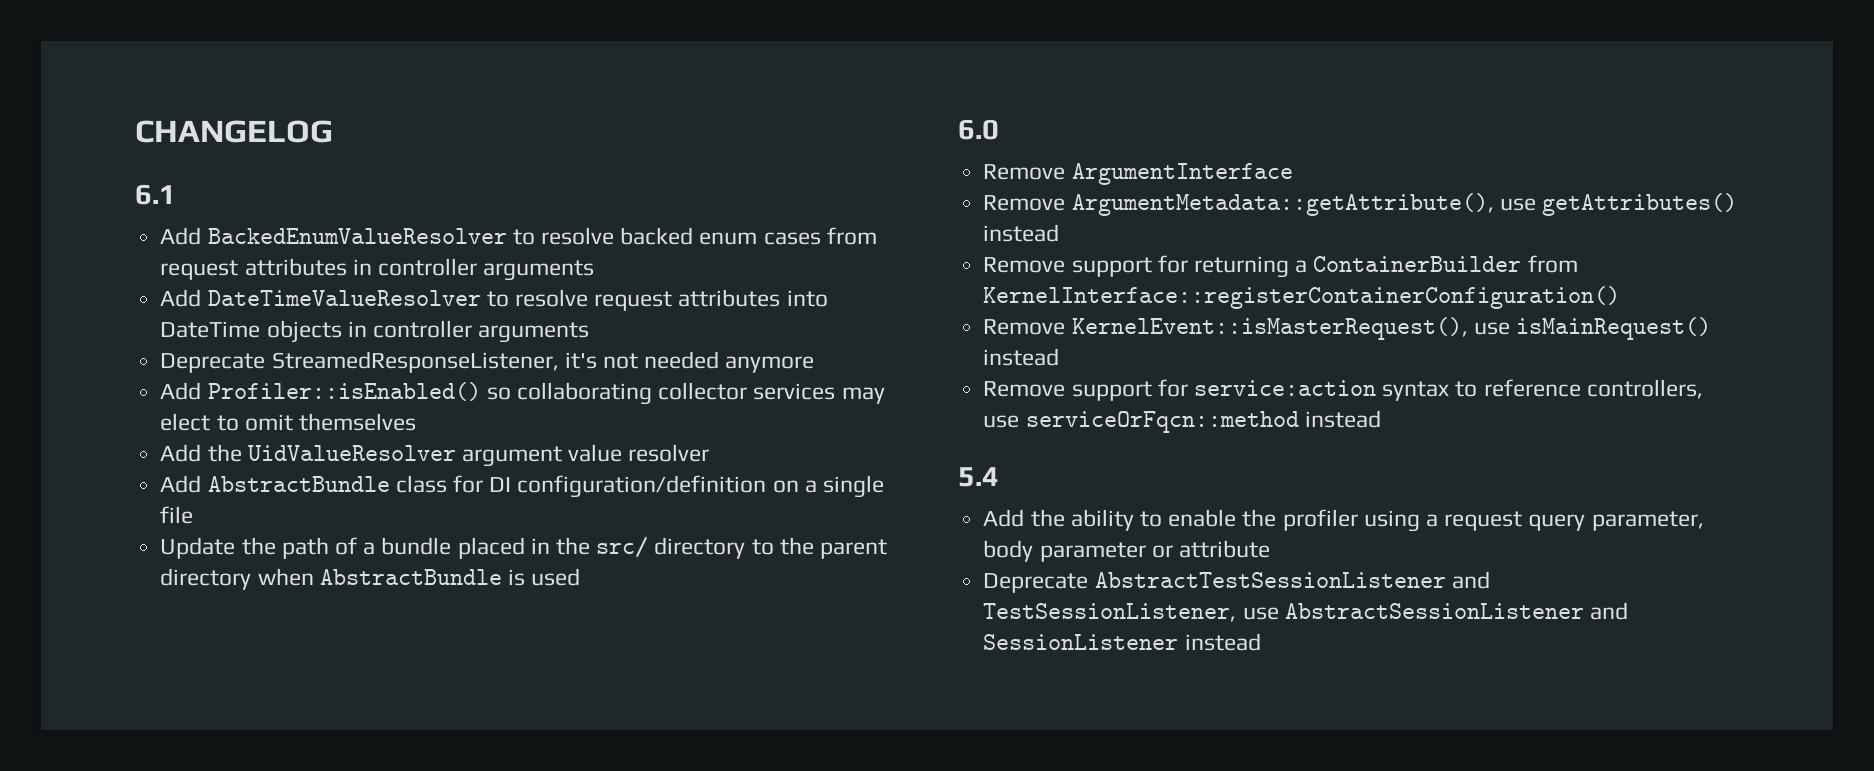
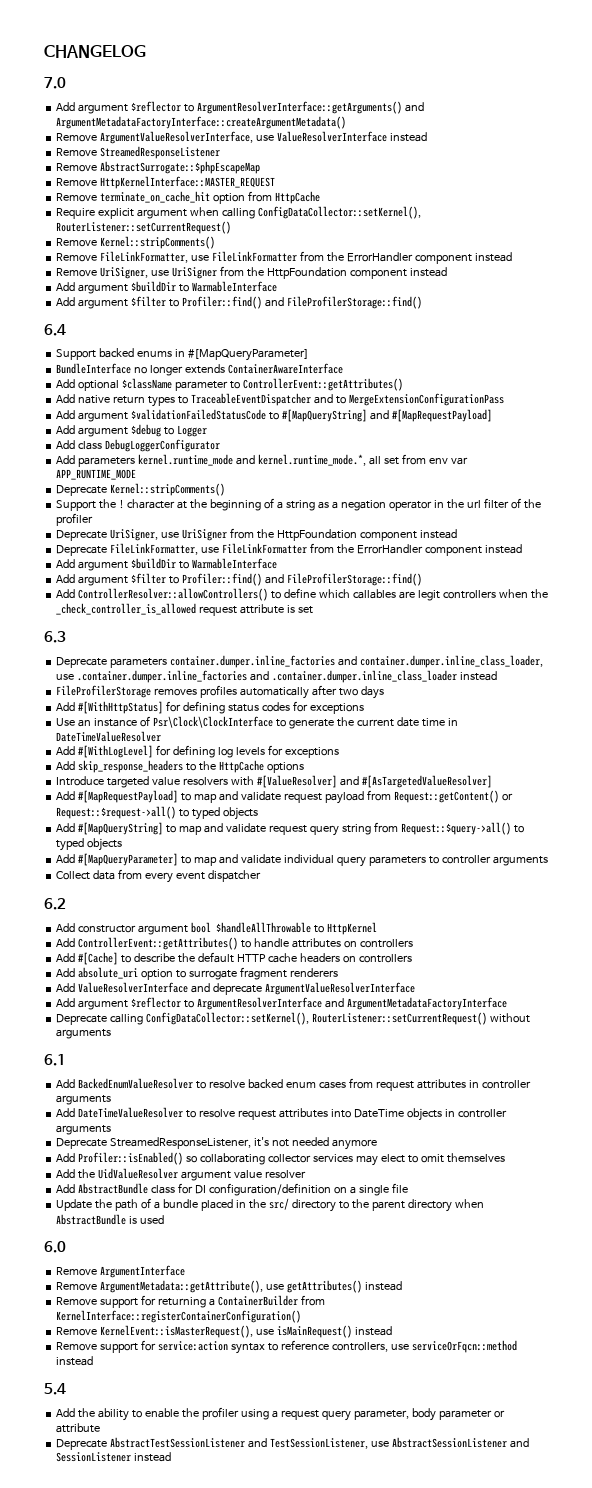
(333, 131) none -> [44,77,66,89] [56,101,424,114] [56,116,347,129] [56,131,427,144] [56,146,221,159] [56,161,261,174] [56,176,276,189] [56,191,320,204] [56,206,421,219] [56,221,232,234] [56,236,216,249] [56,251,512,264] [56,266,447,279] [56,281,277,294] [56,296,422,309] [44,324,66,336] [56,348,309,361] [56,363,343,376] [56,378,403,391] [56,393,504,407] [56,409,492,422] [56,424,207,437] [56,439,221,452] [56,454,468,467] [56,469,137,480] [56,483,226,496] [56,498,541,511] [56,513,94,526] [56,528,457,541] [56,543,522,556] [56,558,277,571] [56,573,422,586] [56,588,548,601] [56,603,313,616] [44,631,66,643] [56,655,543,668] [56,670,497,683] [56,685,384,699] [56,701,364,714] [56,716,458,729] [56,731,162,742] [56,745,339,758] [56,760,304,773] [56,775,492,788] [56,790,513,804] [56,806,259,820] [56,822,524,836] [56,838,123,851] [56,853,548,867] [56,869,261,883] [44,898,66,910] [56,922,377,935] [56,937,413,950] [56,952,412,965] [56,967,338,980] [56,982,415,995] [56,997,507,1010] [56,1012,530,1025] [56,1029,112,1039] // 7.0 // Add argument $reflector to ArgumentResolverInterface::getArguments() and ArgumentMetadataFactoryInterface::createArgumentMetadata() // Remove ArgumentValueResolverInterface, use ValueResolverInterface instead // Remove StreamedResponseListener // Remove AbstractSurrogate::$phpEscapeMap // Remove HttpKernelInterface::MASTER_REQUEST // Remove terminate_on_cache_hit option from HttpCache // Require explicit argument when calling ConfigDataCollector::setKernel(), RouterListener::setCurrentRequest() // Remove Kernel::stripComments() // Remove FileLinkFormatter, use FileLinkFormatter from the ErrorHandler component instead // Remove UriSigner, use UriSigner from the HttpFoundation component instead // Add argument $buildDir to WarmableInterface // Add argument $filter to Profiler::find() and FileProfilerStorage::find() // 6.4 // Support backed enums in #[MapQueryParameter] // BundleInterface no longer extends ContainerAwareInterface // Add optional $className parameter to ControllerEvent::getAttributes() // Add native return types to TraceableEventDispatcher and to MergeExtensionConfigurationPass // Add argument $validationFailedStatusCode to #[MapQueryString] and #[MapRequestPayload] // Add argument $debug to Logger // Add class DebugLoggerConfigurator // Add parameters kernel.runtime_mode and kernel.runtime_mode.*, all set from env var APP_RUNTIME_MODE // Deprecate Kernel::stripComments() // Support the ! character at the beginning of a string as a negation operator in the url filter of the profiler // Deprecate UriSigner, use UriSigner from the HttpFoundation component instead // Deprecate FileLinkFormatter, use FileLinkFormatter from the ErrorHandler component instead // Add argument $buildDir to WarmableInterface // Add argument $filter to Profiler::find() and FileProfilerStorage::find() // Add ControllerResolver::allowControllers() to define which callables are legit controllers when the _check_controller_is_allowed request attribute is set // 6.3 // Deprecate parameters container.dumper.inline_factories and container.dumper.inline_class_loader, use .container.dumper.inline_factories and .container.dumper.inline_class_loader instead // FileProfilerStorage removes profiles automatically after two days // Add #[WithHttpStatus] for defining status codes for exceptions // Use an instance of Psr\Clock\ClockInterface to generate the current date time in DateTimeValueResolver // Add #[WithLogLevel] for defining log levels for exceptions // Add skip_response_headers to the HttpCache options // Introduce targeted value resolvers with #[ValueResolver] and #[AsTargetedValueResolver] // Add #[MapRequestPayload] to map and validate request payload from Request::getContent() or Request::$request->all() to typed objects // Add #[MapQueryString] to map and validate request query string from Request::$query->all() to typed objects // Add #[MapQueryParameter] to map and validate individual query parameters to controller arguments // Collect data from every event dispatcher // 6.2 // Add constructor argument bool $handleAllThrowable to HttpKernel // Add ControllerEvent::getAttributes() to handle attributes on controllers // Add #[Cache] to describe the default HTTP cache headers on controllers // Add absolute_uri option to surrogate fragment renderers // Add ValueResolverInterface and deprecate ArgumentValueResolverInterface // Add argument $reflector to ArgumentResolverInterface and ArgumentMetadataFactoryInterface // Deprecate calling ConfigDataCollector::setKernel(), RouterListener::setCurrentRequest() without arguments

